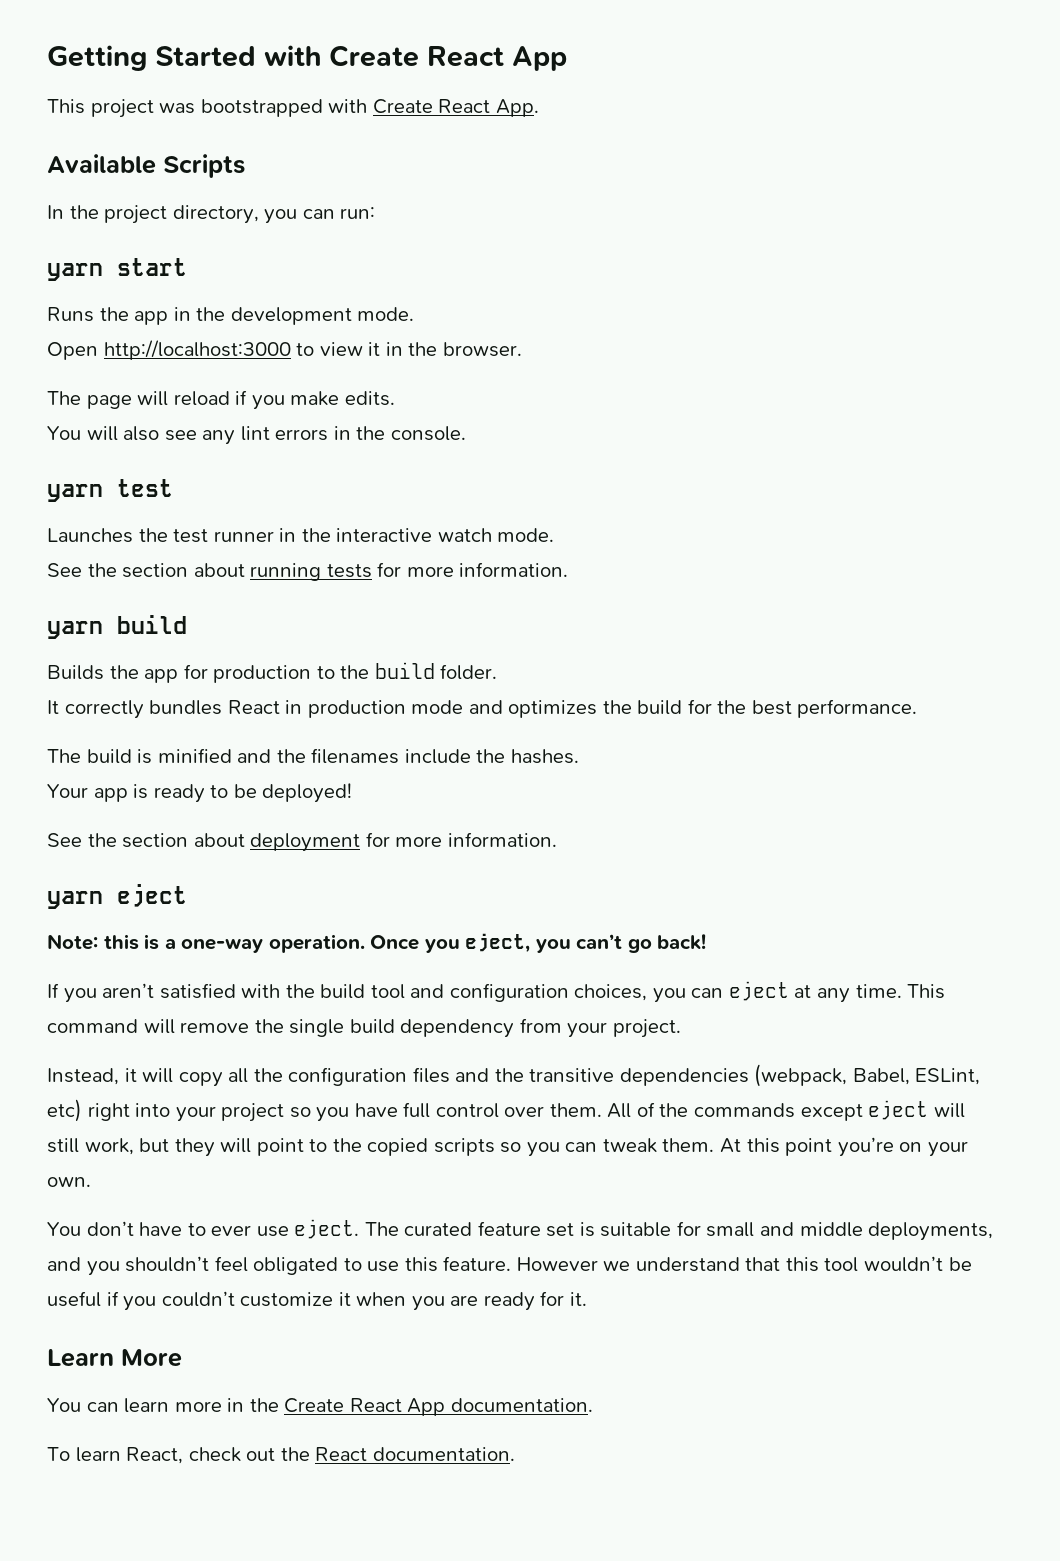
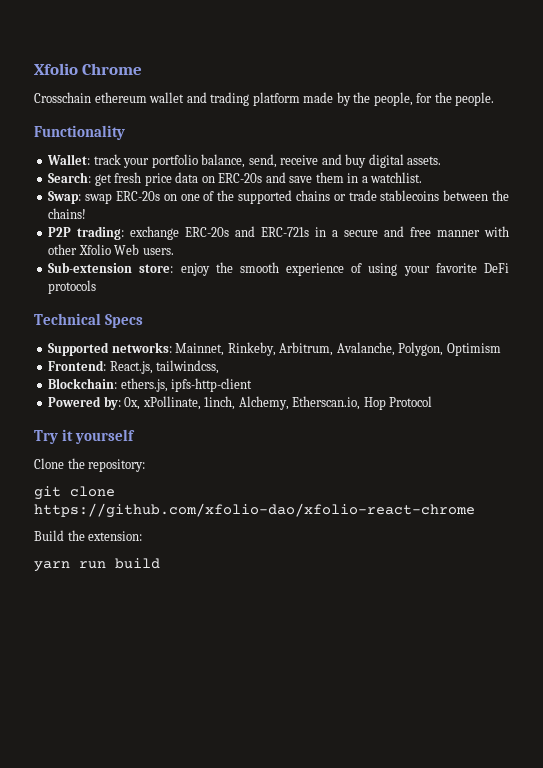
[47,45,567,71] [47,99,539,118] [47,154,245,178] [47,205,376,224] [47,258,187,281] [47,307,415,325] [47,340,522,360] [47,390,395,410] [47,426,466,445] [47,479,173,502] [47,528,555,543] [47,562,569,581] [47,615,187,639] [47,662,498,683] [47,699,918,719] [47,748,579,764] [47,783,353,803] [47,832,557,852] [47,884,187,909] [47,933,707,953] [47,981,946,1003] [47,1018,681,1038] [47,1064,981,1087] [47,1099,965,1122] [47,1137,968,1157] [47,1177,91,1187] [47,1219,994,1241] [47,1256,972,1276] [47,1291,587,1311] [47,1349,182,1367] [47,1398,593,1416] [47,1447,515,1464] Getting Started with Create React App // This project was bootstrapped with Create React App. // Available Scripts // In the project directory, you can run: // yarn start // Runs the app in the development mode. // Open http://localhost:3000 to view it in the browser. // The page will reload if you make edits. // You will also see any lint errors in the console. // yarn test // Launches the test runner in the interactive watch mode. // See the section about running tests for more information. // yarn build // Builds the app for production to the build folder. // It correctly bundles React in production mode and optimizes the build for the best performance. // The build is minified and the filenames include the hashes. // Your app is ready to be deployed! // See the section about deployment for more information. // yarn eject // Note: this is a one-way operation. Once you eject, you can’t go back! // If you aren’t satisfied with the build tool and configuration choices, you can eject at any time. This command will remove the single build dependency from your project. // Instead, it will copy all the configuration files and the transitive dependencies (webpack, Babel, ESLint, etc) right into your project so you have full control over them. All of the commands except eject will still work, but they will point to the copied scripts so you can tweak them. At this point you’re on your own. // You don’t have to ever use eject. The curated feature set is suitable for small and middle deployments, and you shouldn’t feel obligated to use this feature. However we understand that this tool wouldn’t be useful if you couldn’t customize it when you are ready for it. // Learn More // You can learn more in the Create React App documentation. // To learn React, check out the React documentation. -> [34,63,143,75] [34,92,495,106] [34,125,125,140] [47,154,442,168] [48,172,423,186] [48,190,510,204] [48,208,87,219] [48,226,510,240] [48,244,174,255] [48,262,510,276] [48,280,97,294] [34,313,144,328] [48,342,501,356] [48,360,220,374] [48,378,253,392] [48,396,433,410] [34,429,136,444] [34,458,146,472] [34,486,115,500] [34,503,475,518] [34,530,143,541] [34,558,160,572] Xfolio Chrome // Crosschain ethereum wallet and trading platform made by the people, for the people. // Functionality // Wallet: track your portfolio balance, send, receive and buy digital assets. // Search: get fresh price data on ERC-20s and save them in a watchlist. // Swap: swap ERC-20s on one of the supported chains or trade stablecoins between the chains! // P2P trading: exchange ERC-20s and ERC-721s in a secure and free manner with other Xfolio Web users. // Sub-extension store: enjoy the smooth experience of using your favorite DeFi protocols // Technical Specs // Supported networks: Mainnet, Rinkeby, Arbitrum, Avalanche, Polygon, Optimism // Frontend: React.js, tailwindcss, // Blockchain: ethers.js, ipfs-http-client // Powered by: 0x, xPollinate, 1inch, Alchemy, Etherscan.io, Hop Protocol // Try it yourself // Clone the repository: // git clone https://github.com/xfolio-dao/xfolio-react-chrome // Build the extension: // yarn run build

